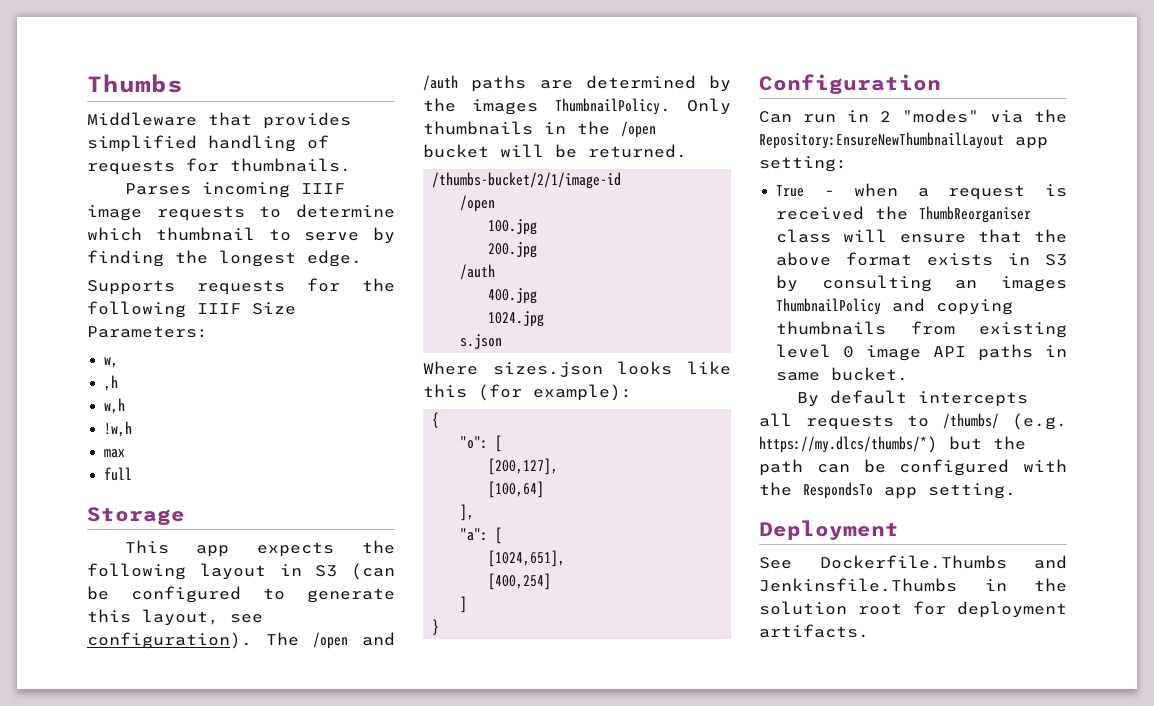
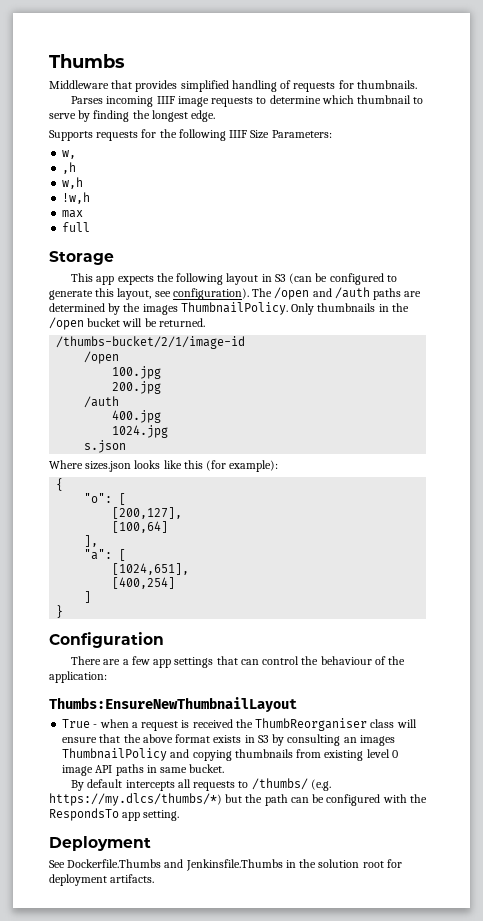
[759,109,1067,123] [759,132,1048,149] [759,156,847,172] Can run in 2 "modes" via the Repository:EnsureNewThumbnailLayout app setting: -> [71,656,406,668] [49,671,107,683] [49,697,297,712] There are a few app settings that can control the behaviour of the application: // Thumbs:EnsureNewThumbnailLayout

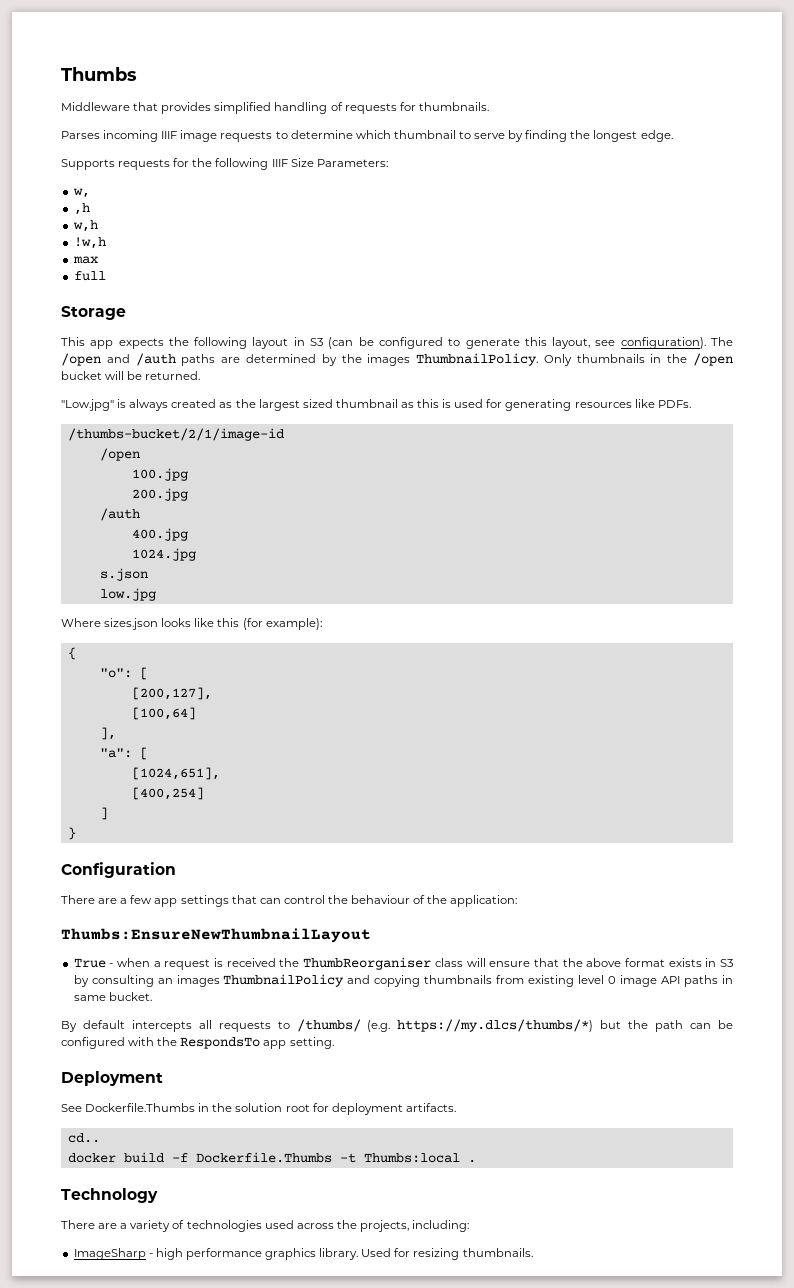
(205, 322) none -> [61,399,691,411] // "Low.jpg" is always created as the largest sized thumbnail as this is used for generating resources like PDFs.
(127, 446) none -> [99,588,156,601] // low.jpg
[164,859,283,871] and Jenkinsfile.Thumbs -> (196, 1107) none
(155, 878) none -> [67,1133,100,1143] [67,1152,476,1163] [61,1188,158,1203] [61,1220,470,1232] [73,1248,533,1260] // cd.. // docker build -f Dockerfile.Thumbs -t Thumbs:local . // Technology // There are a variety of technologies used across the projects, including: // ImageSharp - high performance graphics library. Used for resizing thumbnails.

